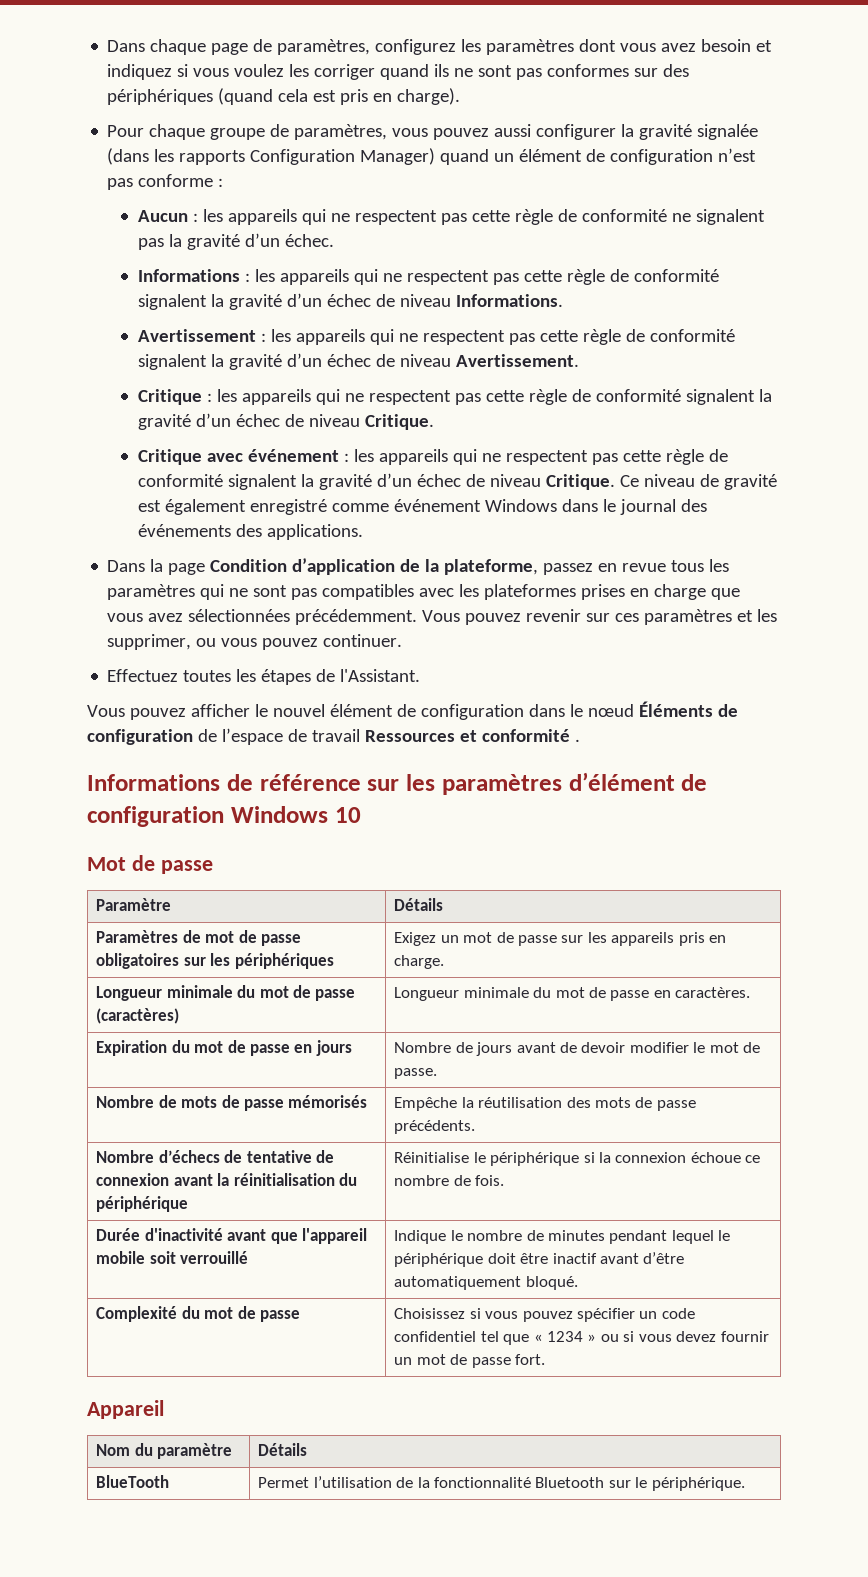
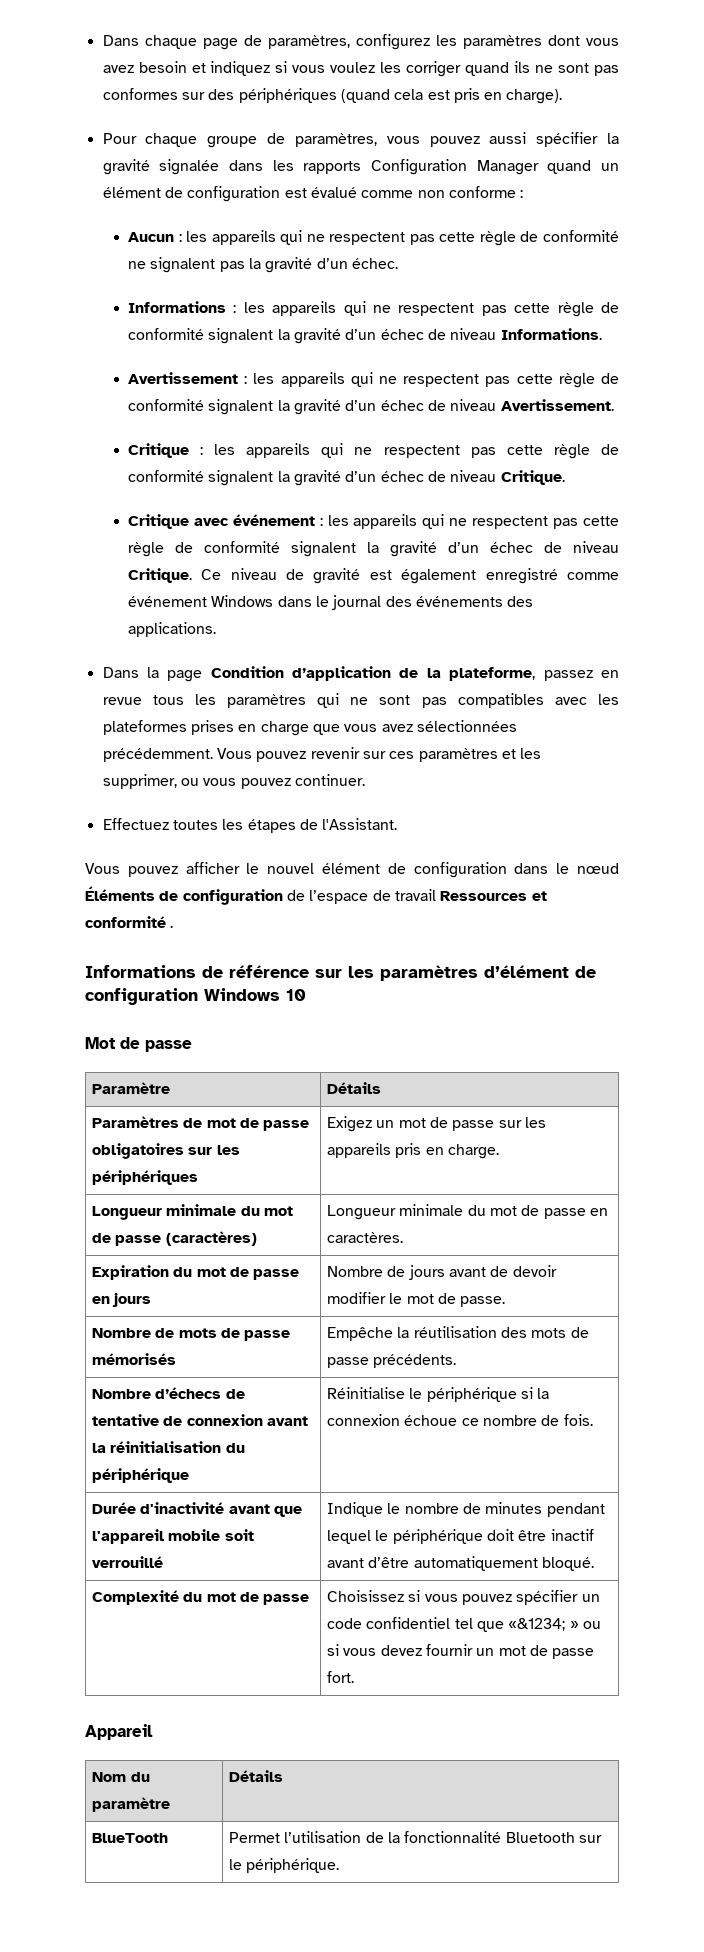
[536,124,617,140] configurer -> [536,132,599,147] spécifier
[107,148,150,165] (dans -> [228,160,263,171] dans
[360,148,436,165] Manager) -> [476,160,539,175] Manager
[718,148,757,162] [107,178,134,190] n’est pas -> [284,187,445,198] est évalué comme non
[533,1331,584,1342] « 1234 -> [508,1618,566,1631] «&1234;

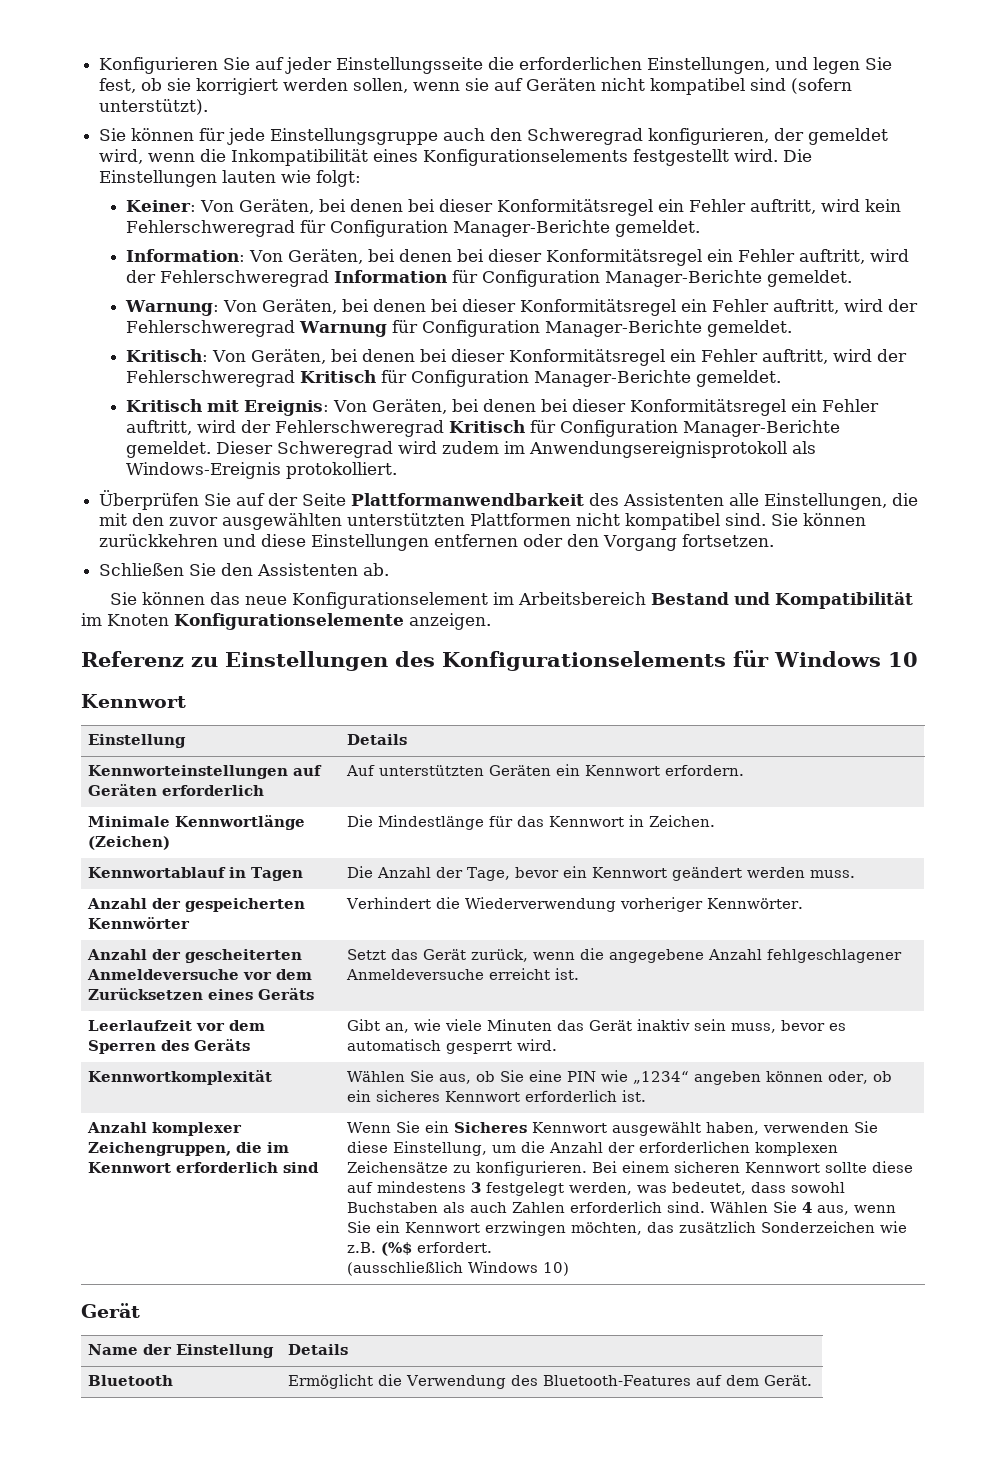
[102,34,619,50] [102,61,619,77] [102,88,563,104] [102,132,619,148] [102,159,619,175] [102,186,524,202] [127,230,619,246] [127,257,398,273] [127,301,619,317] [127,328,602,344] [127,372,619,388] [127,399,614,415] [127,443,620,459] [127,470,565,486] [127,514,619,529] [127,541,619,557] [127,568,619,584] [127,595,534,610] [127,622,216,637] [102,666,619,682] [102,693,619,708] [102,720,517,736] [102,747,542,762] [102,774,365,789] [102,818,398,833] [85,862,620,878] [85,886,547,905] [85,916,174,928] [85,965,596,981] [85,988,306,1005] [85,1037,192,1052] [92,1082,171,1094] [327,1082,382,1094] [92,1116,310,1131] [92,1143,240,1159] [92,1170,199,1185] [327,1116,546,1132] [327,1143,499,1159] [92,1204,293,1220] [92,1231,257,1246] [327,1204,608,1220] [327,1232,404,1243] [92,1265,300,1280] [92,1293,152,1307] [327,1265,557,1280] [327,1292,506,1307] [92,1328,291,1341] [92,1353,177,1365] [327,1326,589,1341] [327,1354,457,1368] [92,1387,245,1399] [92,1414,308,1426] [92,1441,245,1453] [92,1468,190,1483] [327,1387,550,1402] [327,1414,593,1426] [92,1502,302,1517] [92,1529,254,1544] [92,1556,164,1568] [327,1502,605,1517] [327,1529,594,1544] [327,1556,594,1571] [92,1590,310,1605] [327,1590,600,1605] [327,1617,601,1632] [327,1644,595,1659] [327,1671,355,1683] [85,1724,153,1740] [92,1772,151,1782] [92,1797,171,1812] [229,1770,284,1782] [92,1833,169,1843] [229,1831,602,1843] [229,1858,340,1873] Dans chaque page de paramètres, configurez les paramètres dont vous avez besoin et indiquez si vous voulez les corriger quand ils ne sont pas conformes sur des périphériques (quand cela est pris en charge). // Pour chaque groupe de paramètres, vous pouvez aussi spécifier la gravité signalée dans les rapports Configuration Manager quand un élément de configuration est évalué comme non conforme : // Aucun : les appareils qui ne respectent pas cette règle de conformité ne signalent pas la gravité d’un échec. // Informations : les appareils qui ne respectent pas cette règle de conformité signalent la gravité d’un échec de niveau Informations. // Avertissement : les appareils qui ne respectent pas cette règle de conformité signalent la gravité d’un échec de niveau Avertissement. // Critique : les appareils qui ne respectent pas cette règle de conformité signalent la gravité d’un échec de niveau Critique. // Critique avec événement : les appareils qui ne respectent pas cette règle de conformité signalent la gravité d’un échec de niveau Critique. Ce niveau de gravité est également enregistré comme événement Windows dans le journal des événements des applications. // Dans la page Condition d’application de la plateforme, passez en revue tous les paramètres qui ne sont pas compatibles avec les plateformes prises en charge que vous avez sélectionnées précédemment. Vous pouvez revenir sur ces paramètres et les supprimer, ou vous pouvez continuer. // Effectuez toutes les étapes de l'Assistant. // Vous pouvez afficher le nouvel élément de configuration dans le nœud Éléments de configuration de l’espace de travail Ressources et conformité . // Informations de référence sur les paramètres d’élément de configuration Windows 10 // Mot de passe // Paramètre | Détails // Paramètres de mot de passe obligatoires sur les périphériques | Exigez un mot de passe sur les appareils pris en charge. // Longueur minimale du mot de passe (caractères) | Longueur minimale du mot de passe en caractères. // Expiration du mot de passe en jours | Nombre de jours avant de devoir modifier le mot de passe. // Nombre de mots de passe mémorisés | Empêche la réutilisation des mots de passe précédents. // Nombre d’échecs de tentative de connexion avant la réinitialisation du périphérique | Réinitialise le périphérique si la connexion échoue ce nombre de fois. // Durée d'inactivité avant que l'appareil mobile soit verrouillé | Indique le nombre de minutes pendant lequel le périphérique doit être inactif avant d’être automatiquement bloqué. // Complexité du mot de passe | Choisissez si vous pouvez spécifier un code confidentiel tel que «&1234; » ou si vous devez fournir un mot de passe fort. // Appareil // Nom du paramètre | Détails // BlueTooth | Permet l’utilisation de la fonctionnalité Bluetooth sur le périphérique. -> [99,57,893,74] [99,78,853,95] [99,99,209,115] [99,128,889,145] [99,149,813,166] [99,170,362,187] [125,199,901,216] [125,220,700,237] [125,249,909,266] [125,270,852,287] [124,299,918,316] [125,320,792,337] [125,349,907,366] [125,370,781,387] [125,399,879,416] [125,420,840,437] [125,441,816,458] [125,462,397,479] [99,490,919,510] [99,513,867,530] [99,534,775,551] [99,563,390,576] [110,592,914,609] [81,613,491,630] [81,650,918,671] [81,694,186,708] [87,734,186,748] [346,734,407,745] [87,765,322,779] [87,784,264,796] [345,764,744,776] [87,815,305,830] [87,836,170,850] [346,815,715,830] [87,867,303,881] [346,866,855,881] [86,898,305,912] [87,917,190,929] [345,897,803,912] [86,949,302,963] [86,969,312,980] [87,988,314,1000] [346,948,902,963] [345,968,579,980] [87,1020,265,1031] [87,1039,250,1054] [346,1019,846,1033] [346,1039,557,1054] [87,1070,272,1085] [346,1070,892,1085] [346,1090,646,1102] [86,1122,242,1136] [87,1142,289,1156] [87,1162,319,1173] [346,1121,878,1136] [346,1141,838,1156] [346,1161,913,1176] [346,1181,845,1196] [346,1201,896,1215] [346,1221,907,1236] [346,1242,492,1256] [346,1261,569,1276] [81,1303,140,1318] [87,1344,274,1358] [287,1344,348,1355] [87,1375,173,1386] [287,1374,812,1389] Konfigurieren Sie auf jeder Einstellungsseite die erforderlichen Einstellungen, und legen Sie fest, ob sie korrigiert werden sollen, wenn sie auf Geräten nicht kompatibel sind (sofern unterstützt). // Sie können für jede Einstellungsgruppe auch den Schweregrad konfigurieren, der gemeldet wird, wenn die Inkompatibilität eines Konfigurationselements festgestellt wird. Die Einstellungen lauten wie folgt: // Keiner: Von Geräten, bei denen bei dieser Konformitätsregel ein Fehler auftritt, wird kein Fehlerschweregrad für Configuration Manager-Berichte gemeldet. // Information: Von Geräten, bei denen bei dieser Konformitätsregel ein Fehler auftritt, wird der Fehlerschweregrad Information für Configuration Manager-Berichte gemeldet. // Warnung: Von Geräten, bei denen bei dieser Konformitätsregel ein Fehler auftritt, wird der Fehlerschweregrad Warnung für Configuration Manager-Berichte gemeldet. // Kritisch: Von Geräten, bei denen bei dieser Konformitätsregel ein Fehler auftritt, wird der Fehlerschweregrad Kritisch für Configuration Manager-Berichte gemeldet. // Kritisch mit Ereignis: Von Geräten, bei denen bei dieser Konformitätsregel ein Fehler auftritt, wird der Fehlerschweregrad Kritisch für Configuration Manager-Berichte gemeldet. Dieser Schweregrad wird zudem im Anwendungsereignisprotokoll als Windows-Ereignis protokolliert. // Überprüfen Sie auf der Seite Plattformanwendbarkeit des Assistenten alle Einstellungen, die mit den zuvor ausgewählten unterstützten Plattformen nicht kompatibel sind. Sie können zurückkehren und diese Einstellungen entfernen oder den Vorgang fortsetzen. // Schließen Sie den Assistenten ab. // Sie können das neue Konfigurationselement im Arbeitsbereich Bestand und Kompatibilität im Knoten Konfigurationselemente anzeigen. // Referenz zu Einstellungen des Konfigurationselements für Windows 10 // Kennwort // Einstellung | Details // Kennworteinstellungen auf Geräten erforderlich | Auf unterstützten Geräten ein Kennwort erfordern. // Minimale Kennwortlänge (Zeichen) | Die Mindestlänge für das Kennwort in Zeichen. // Kennwortablauf in Tagen | Die Anzahl der Tage, bevor ein Kennwort geändert werden muss. // Anzahl der gespeicherten Kennwörter | Verhindert die Wiederverwendung vorheriger Kennwörter. // Anzahl der gescheiterten Anmeldeversuche vor dem Zurücksetzen eines Geräts | Setzt das Gerät zurück, wenn die angegebene Anzahl fehlgeschlagener Anmeldeversuche erreicht ist. // Leerlaufzeit vor dem Sperren des Geräts | Gibt an, wie viele Minuten das Gerät inaktiv sein muss, bevor es automatisch gesperrt wird. // Kennwortkomplexität | Wählen Sie aus, ob Sie eine PIN wie „1234“ angeben können oder, ob ein sicheres Kennwort erforderlich ist. // Anzahl komplexer Zeichengruppen, die im Kennwort erforderlich sind | Wenn Sie ein Sicheres Kennwort ausgewählt haben, verwenden Sie diese Einstellung, um die Anzahl der erforderlichen komplexen Zeichensätze zu konfigurieren. Bei einem sicheren Kennwort sollte diese auf mindestens 3 festgelegt werden, was bedeutet, dass sowohl Buchstaben als auch Zahlen erforderlich sind. Wählen Sie 4 aus, wenn Sie ein Kennwort erzwingen möchten, das zusätzlich Sonderzeichen wie z.B. (%$ erfordert. // (ausschließlich Windows 10) // Gerät // Name der Einstellung | Details // Bluetooth | Ermöglicht die Verwendung des Bluetooth-Features auf dem Gerät.

